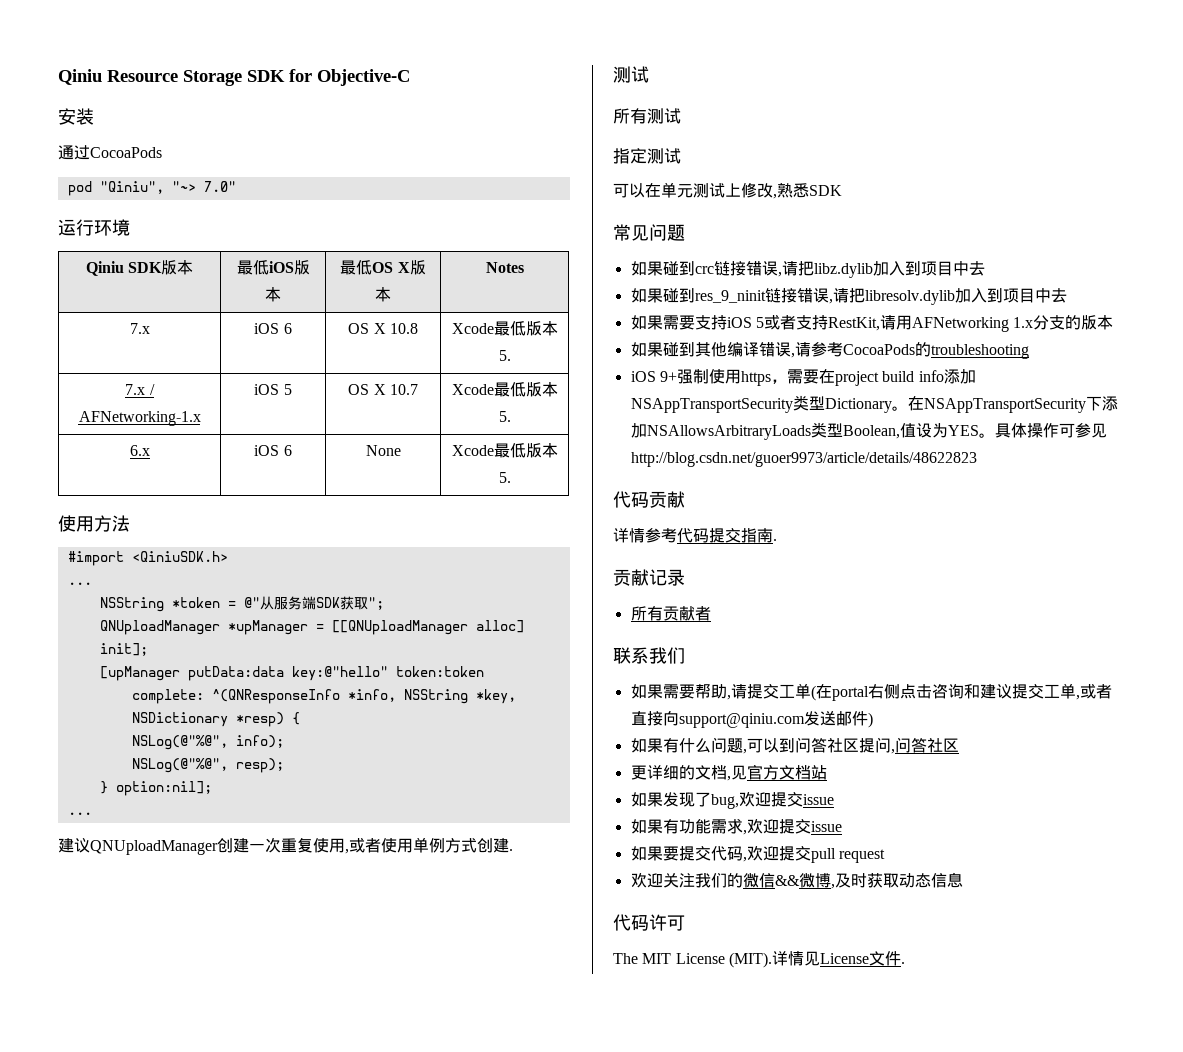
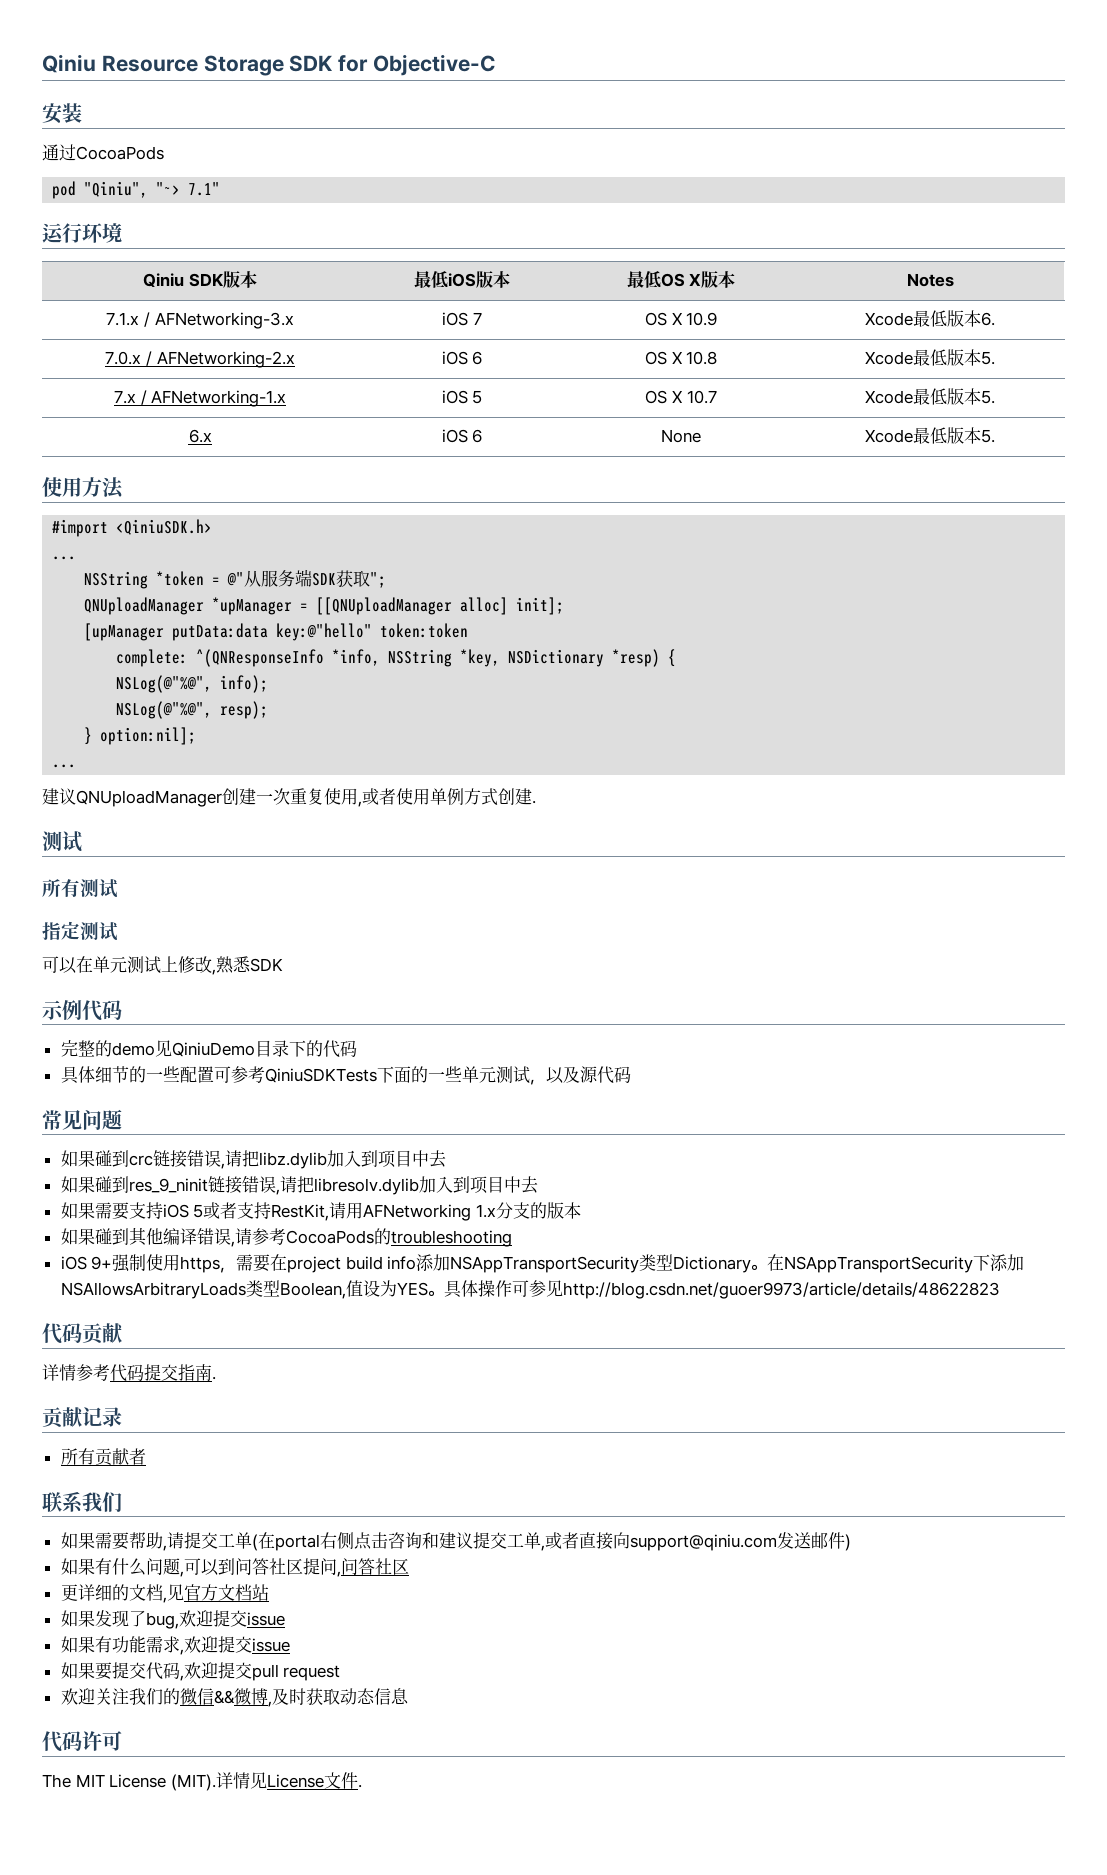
[203,181,236,192] 7.0" -> [188,182,221,196] 7.1"
[129,323,150,334] 7.x -> [106,312,294,329] [442,312,482,326] [644,312,718,326] [865,310,996,327] [105,351,295,368] 7.1.x / AFNetworking-3.x | iOS 7 | OS X 10.9 | Xcode最低版本6. // 7.0.x / AFNetworking-2.x
(842, 190) none -> [42,999,122,1021] [60,1040,357,1058] [60,1066,631,1085] // 示例代码 // 完整的demo见QiniuDemo目录下的代码 // 具体细节的一些配置可参考QiniuSDKTests下面的一些单元测试，以及源代码

